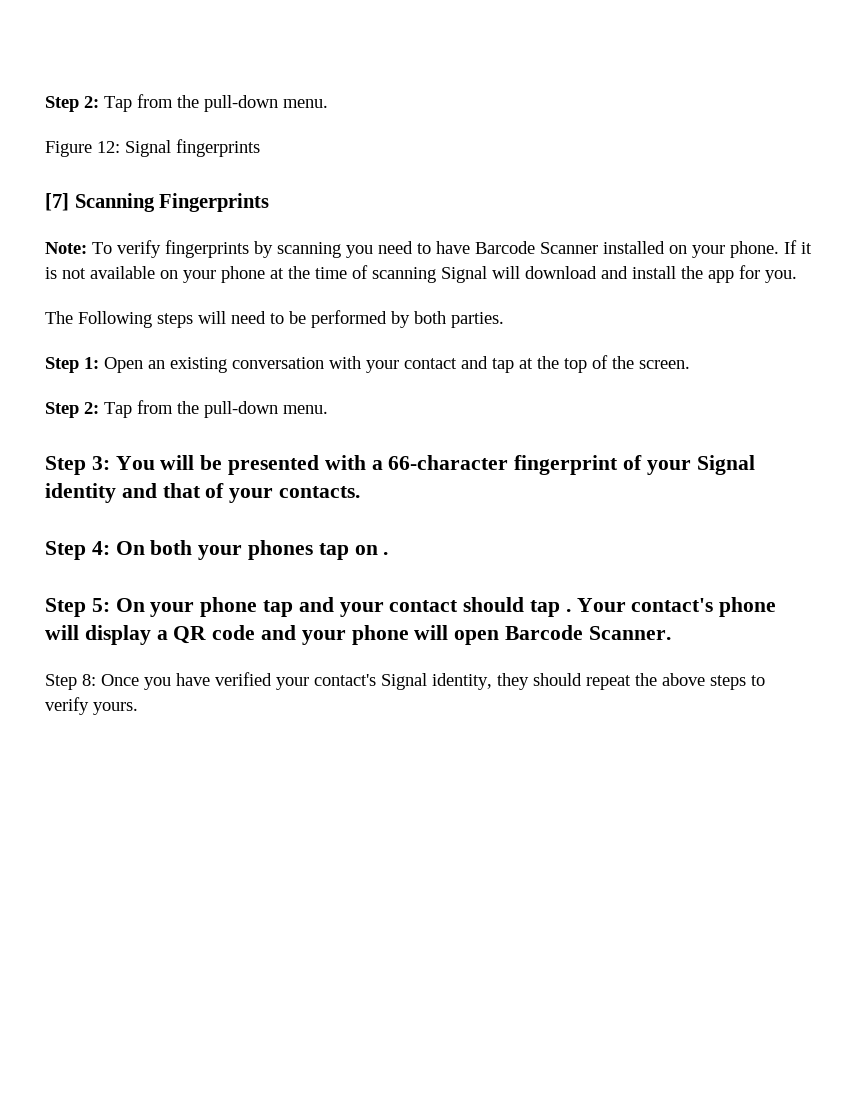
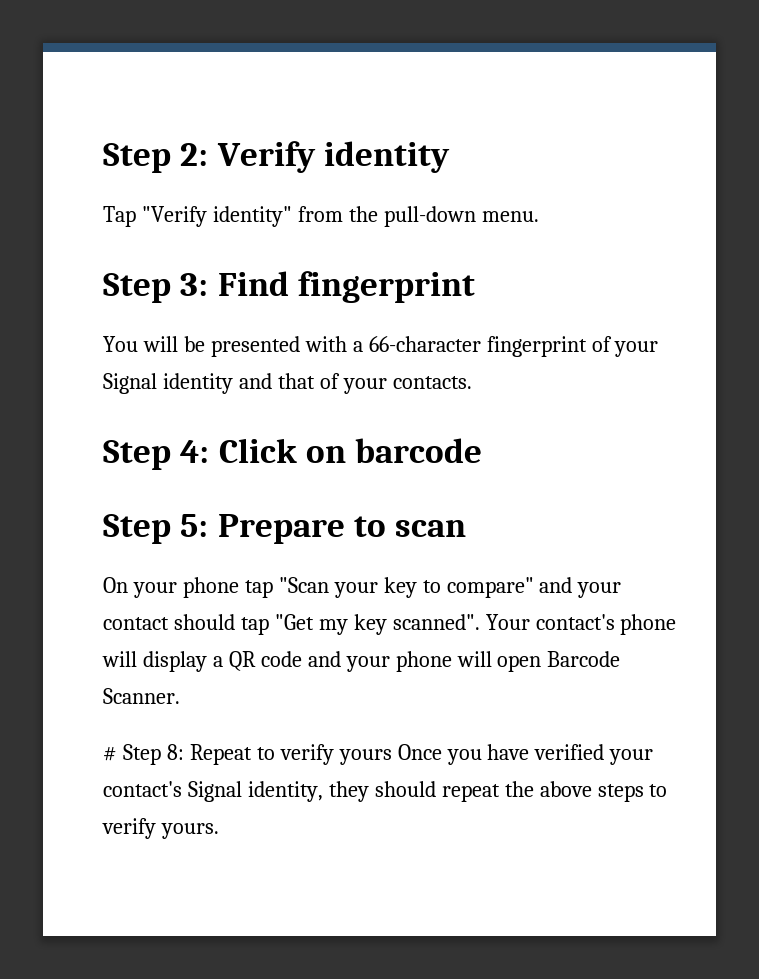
[45,94,328,112] [45,139,260,157] [45,193,270,212] [45,240,812,258] [45,265,797,283] [45,310,504,328] [45,355,690,373] [45,402,132,418] Step 2: Tap from the pull-down menu. // Figure 12: Signal fingerprints // [7] Scanning Fingerprints // Note: To verify fingerprints by scanning you need to have Barcode Scanner installed on your phone. If it is not available on your phone at the time of scanning Signal will download and install the app for you. // The Following steps will need to be performed by both parties. // Step 1: Open an existing conversation with your contact and tap at the top of the screen. // Step 2: Tap -> [103,141,450,173] [103,206,292,227] Step 2: Verify identity // Tap "Verify identity"
(110, 463) none -> [217,271,475,303] Find fingerprint //
[115,540,389,560] On both your phones tap on . -> [218,438,483,463] Click on barcode
(110, 605) none -> [217,514,467,544] Prepare to scan //
(294, 608) none -> [278,577,534,598] "Scan your key to compare"
[565,609,571,612] . -> [274,614,480,635] "Get my key scanned".
(671, 633) none -> [103,746,117,761] #
(96, 680) none -> [189,744,392,765] Repeat to verify yours

